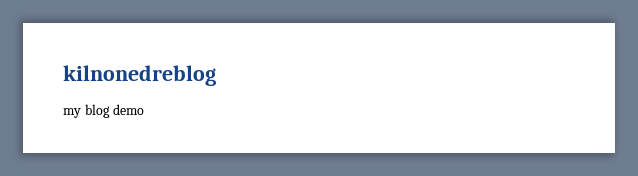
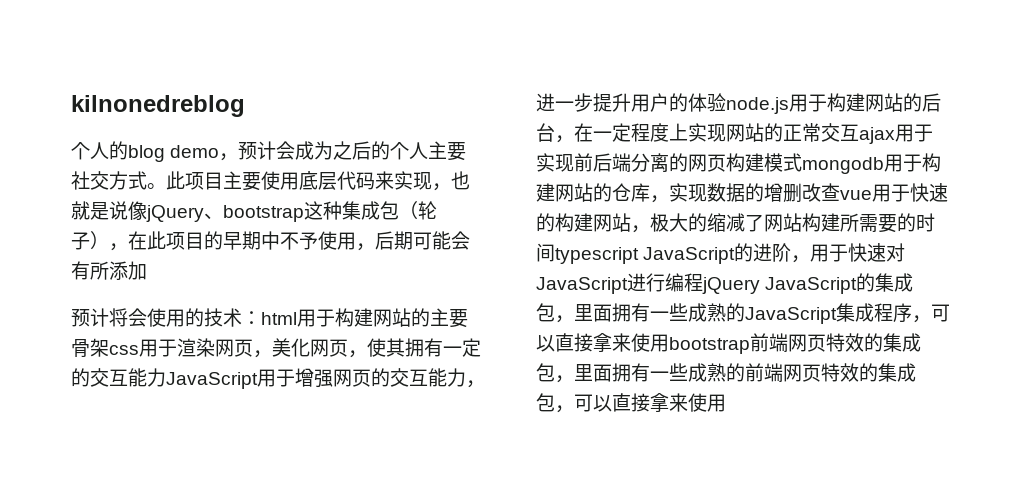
[63,108,81,118] my -> [71,141,128,160] 个人的
(144, 109) none -> [219,141,467,161] [71,171,470,191] [71,201,437,222] [71,231,470,251] [71,261,147,280] [71,308,468,328] [71,338,481,358] [71,368,485,389] [536,93,941,114] [536,123,933,144] [536,153,941,174] [536,183,948,203] [536,213,935,233] [536,243,906,264] [536,273,914,294] [536,303,950,324] [536,333,921,354] [536,363,916,383] [536,393,726,413] ，预计会成为之后的个人主要社交方式。此项目主要使用底层代码来实现，也就是说像jQuery、bootstrap这种集成包（轮子），在此项目的早期中不予使用，后期可能会有所添加 // 预计将会使用的技术：html用于构建网站的主要骨架css用于渲染网页，美化网页，使其拥有一定的交互能力JavaScript用于增强网页的交互能力，进一步提升用户的体验node.js用于构建网站的后台，在一定程度上实现网站的正常交互ajax用于实现前后端分离的网页构建模式mongodb用于构建网站的仓库，实现数据的增删改查vue用于快速的构建网站，极大的缩减了网站构建所需要的时间typescript JavaScript的进阶，用于快速对JavaScript进行编程jQuery JavaScript的集成包，里面拥有一些成熟的JavaScript集成程序，可以直接拿来使用bootstrap前端网页特效的集成包，里面拥有一些成熟的前端网页特效的集成包，可以直接拿来使用

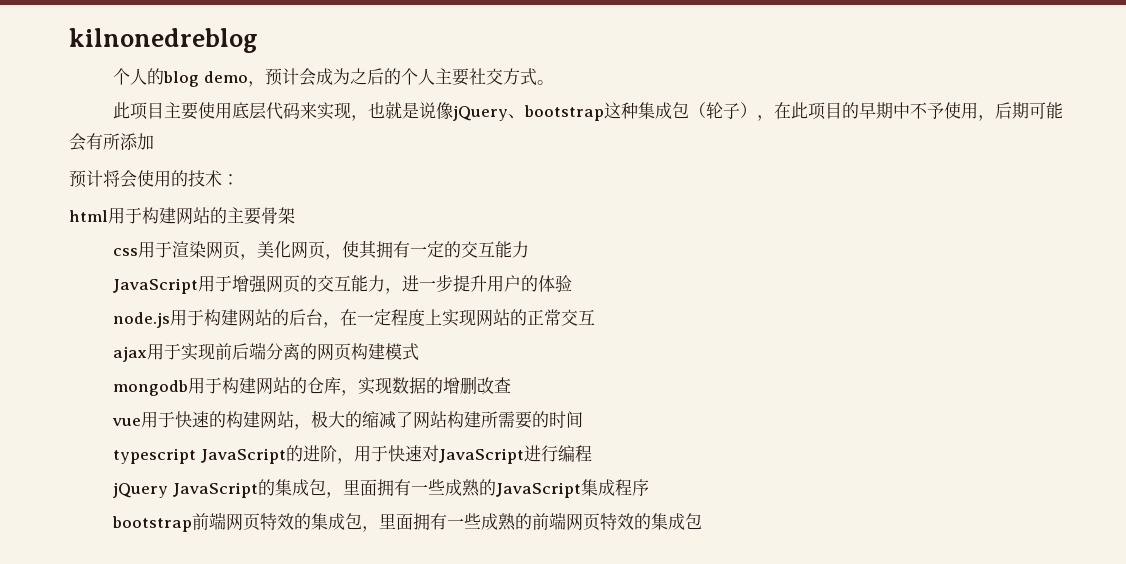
(166, 186) none -> (554, 82) //
(261, 318) none -> (239, 179) //
(109, 347) none -> (295, 215) //
(166, 377) none -> (529, 249) //
(726, 102) none -> (572, 283) //
(859, 132) none -> (595, 317) //
(802, 162) none -> (419, 352) //
(840, 192) none -> (511, 385) //
(555, 252) none -> (583, 419) //
(703, 282) none -> (592, 453) //
[912,304,950,323] [536,333,669,353] ，可以直接拿来使用 -> (649, 487) //
[555,393,726,413] ，可以直接拿来使用 -> (702, 521) none

